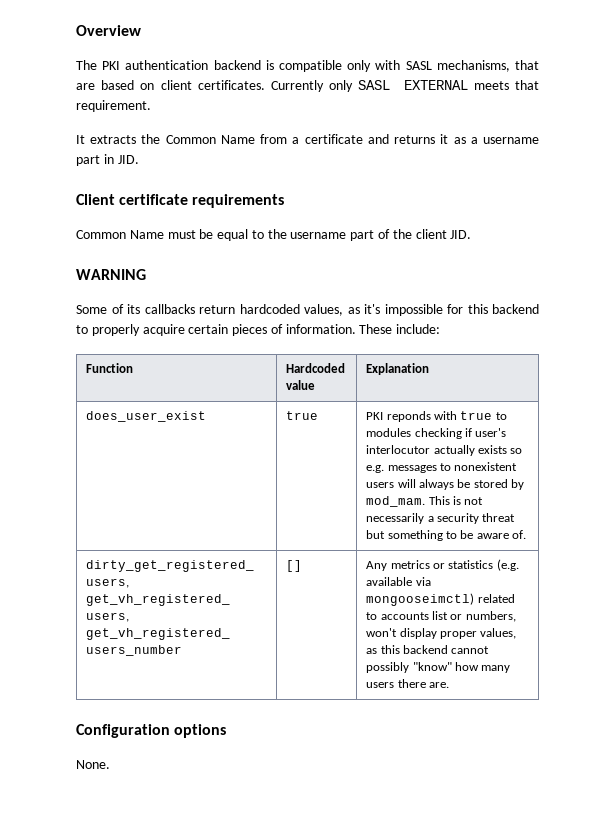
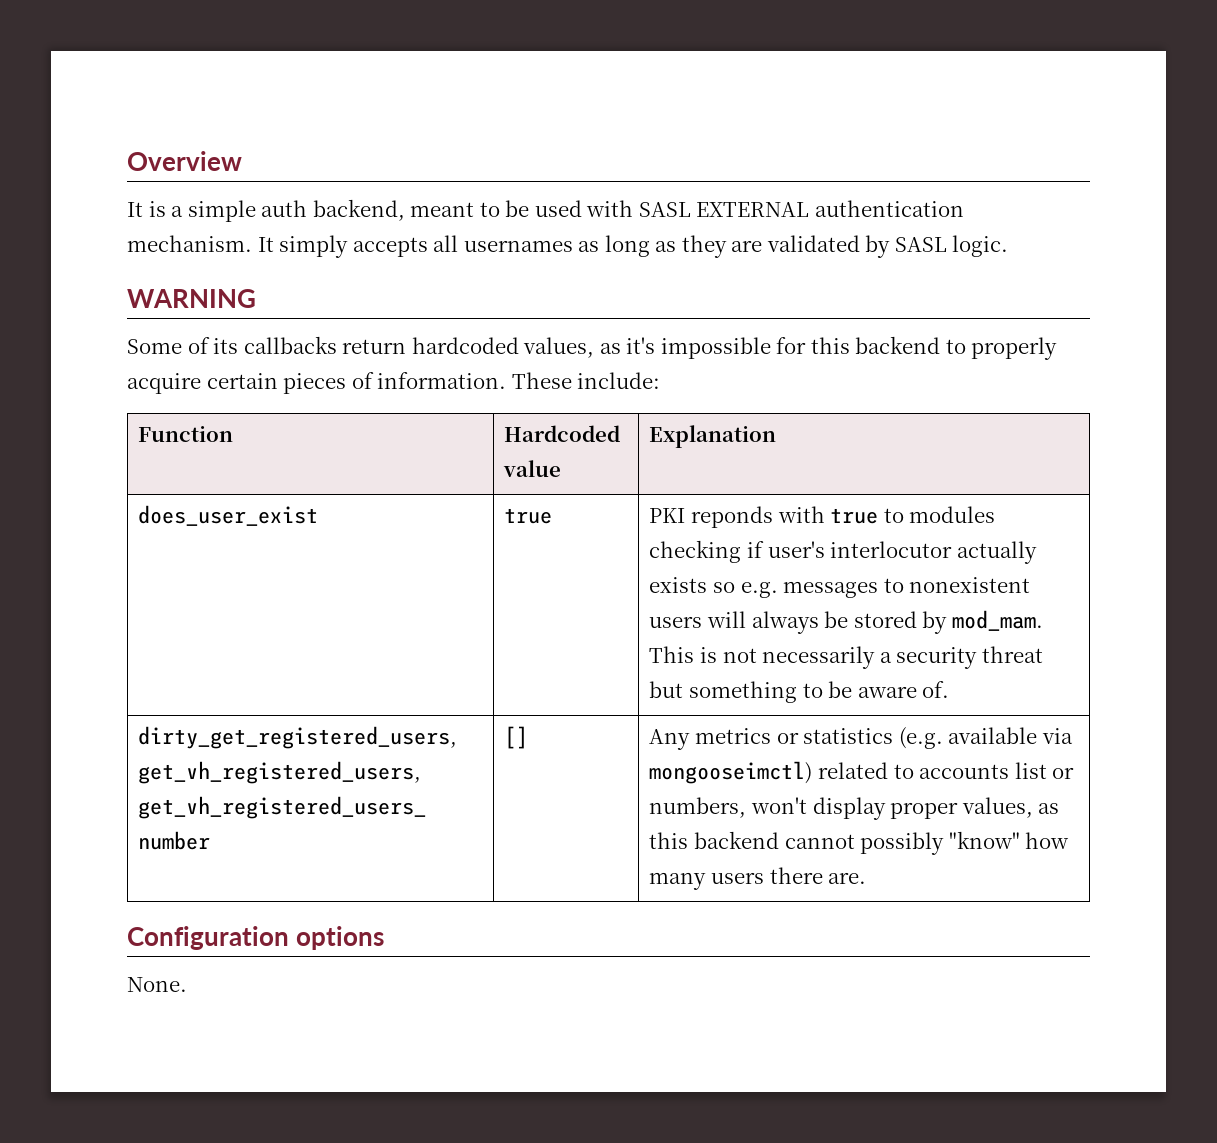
[76,60,539,72] [76,80,540,92] [76,100,151,112] [76,134,539,144] [76,154,139,166] [76,194,285,208] [76,229,472,241] The PKI authentication backend is compatible only with SASL mechanisms, that are based on client certificates. Currently only SASL EXTERNAL meets that requirement. // It extracts the Common Name from a certificate and returns it as a username part in JID. // Client certificate requirements // Common Name must be equal to the username part of the client JID. -> [127,199,964,222] [127,235,1009,258] It is a simple auth backend, meant to be used with SASL EXTERNAL authentication mechanism. It simply accepts all usernames as long as they are validated by SASL logic.

